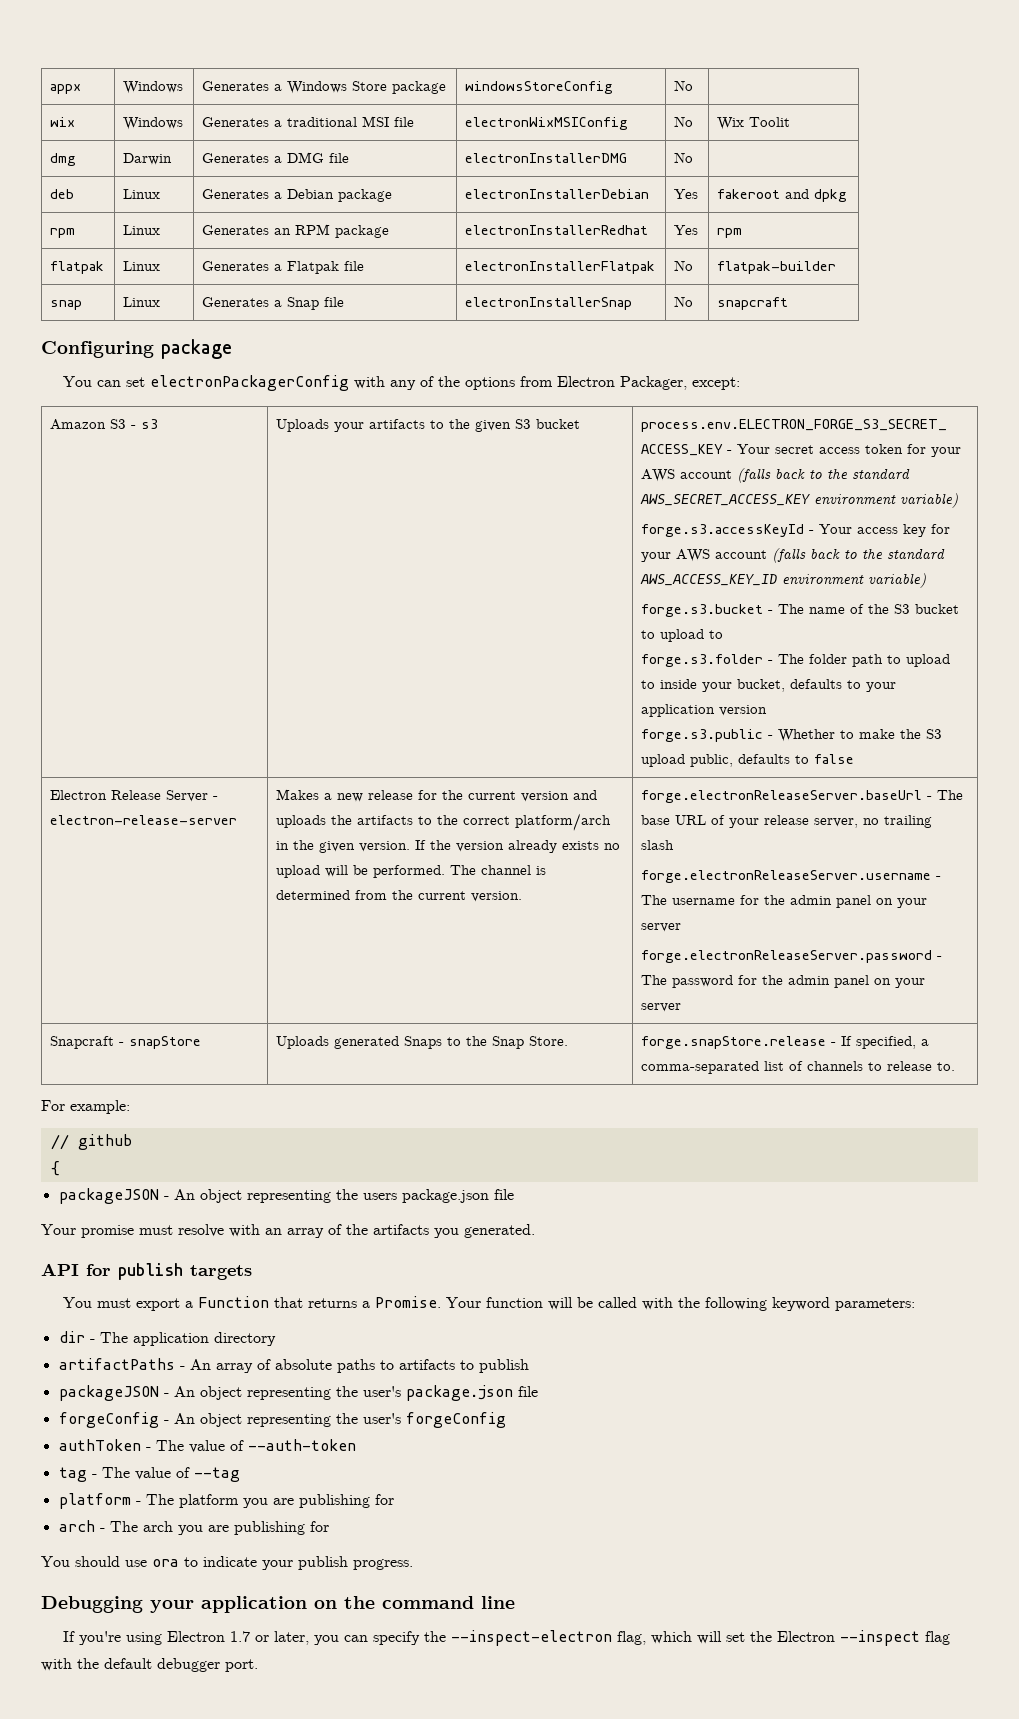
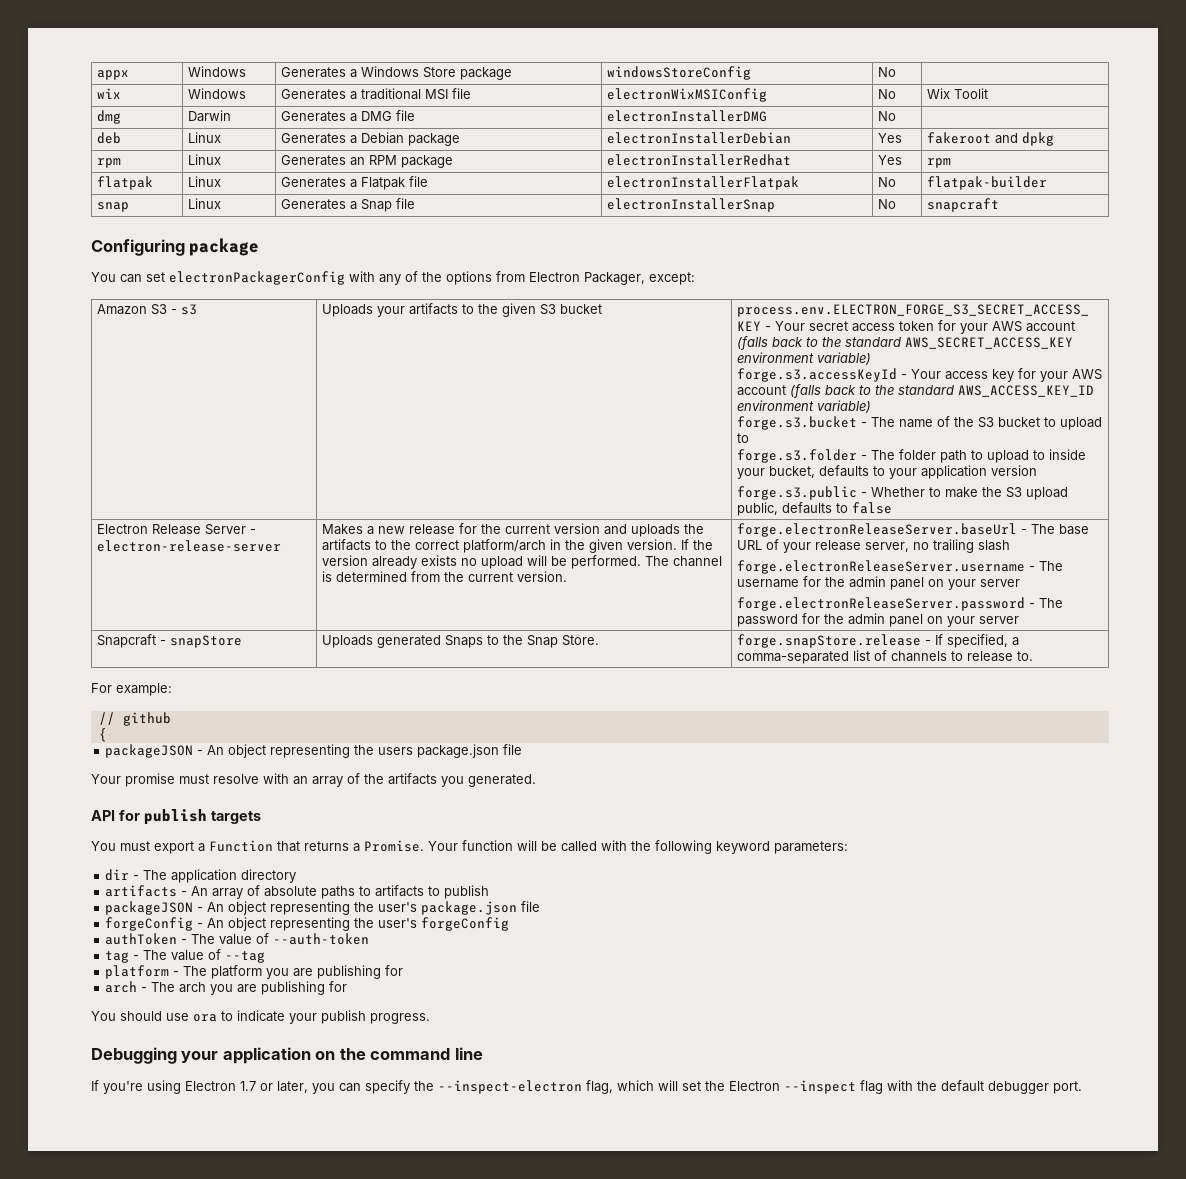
[58,1358,175,1370] artifactPaths -> [105,885,178,897] artifacts

